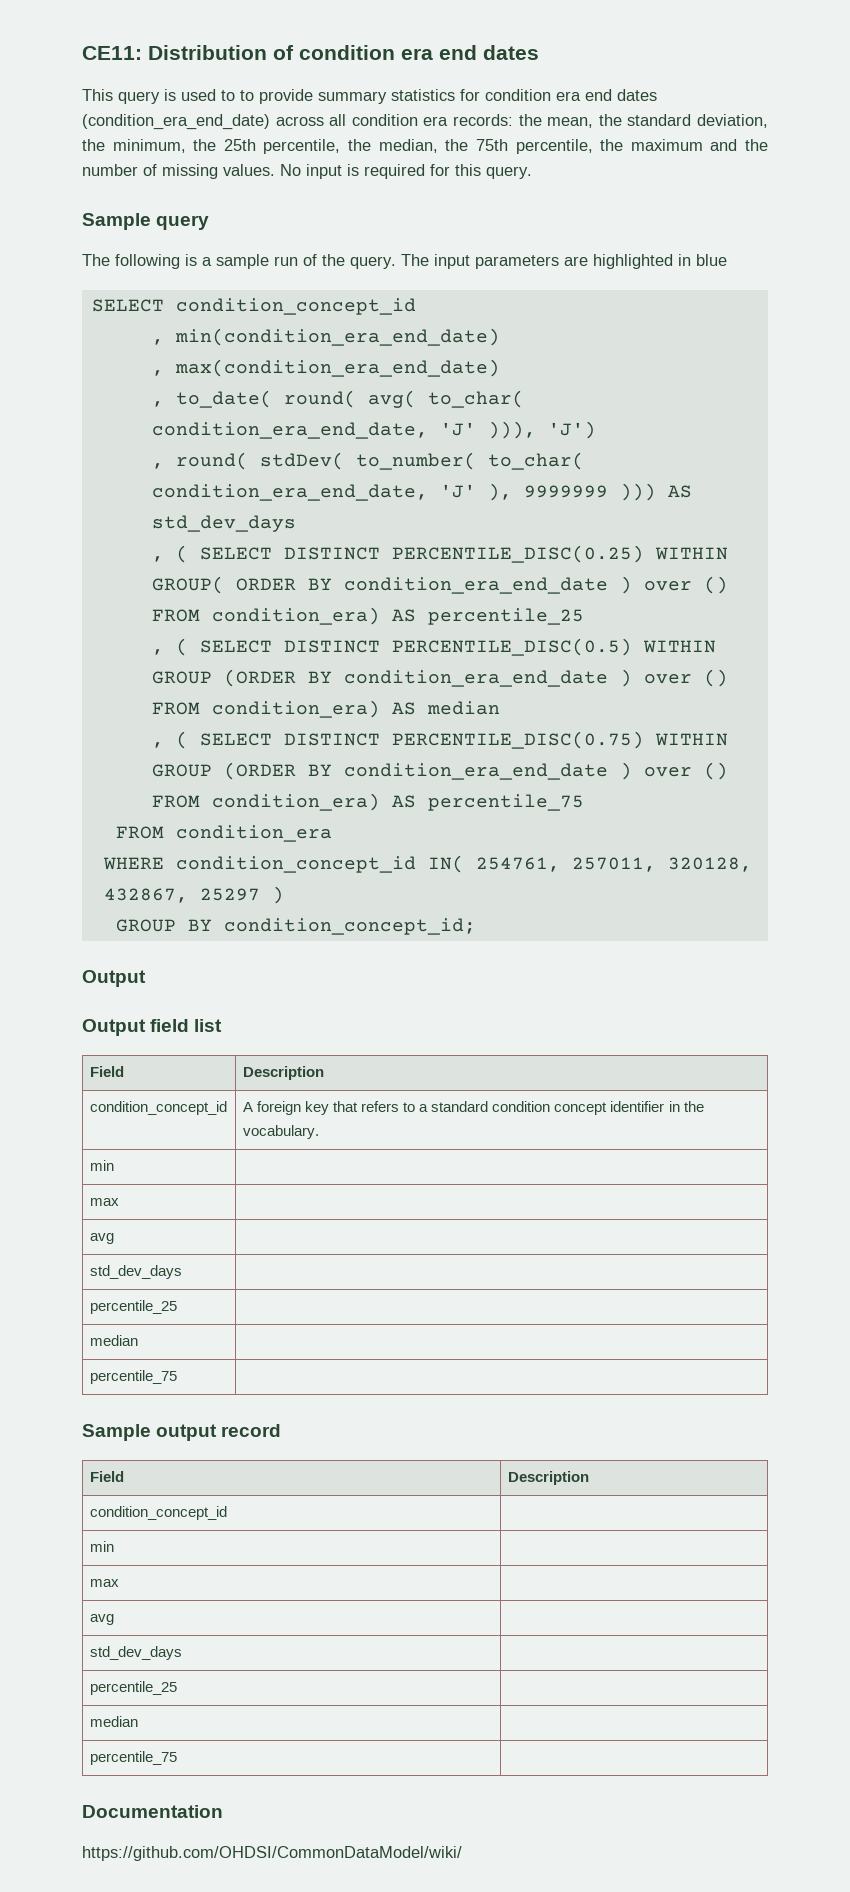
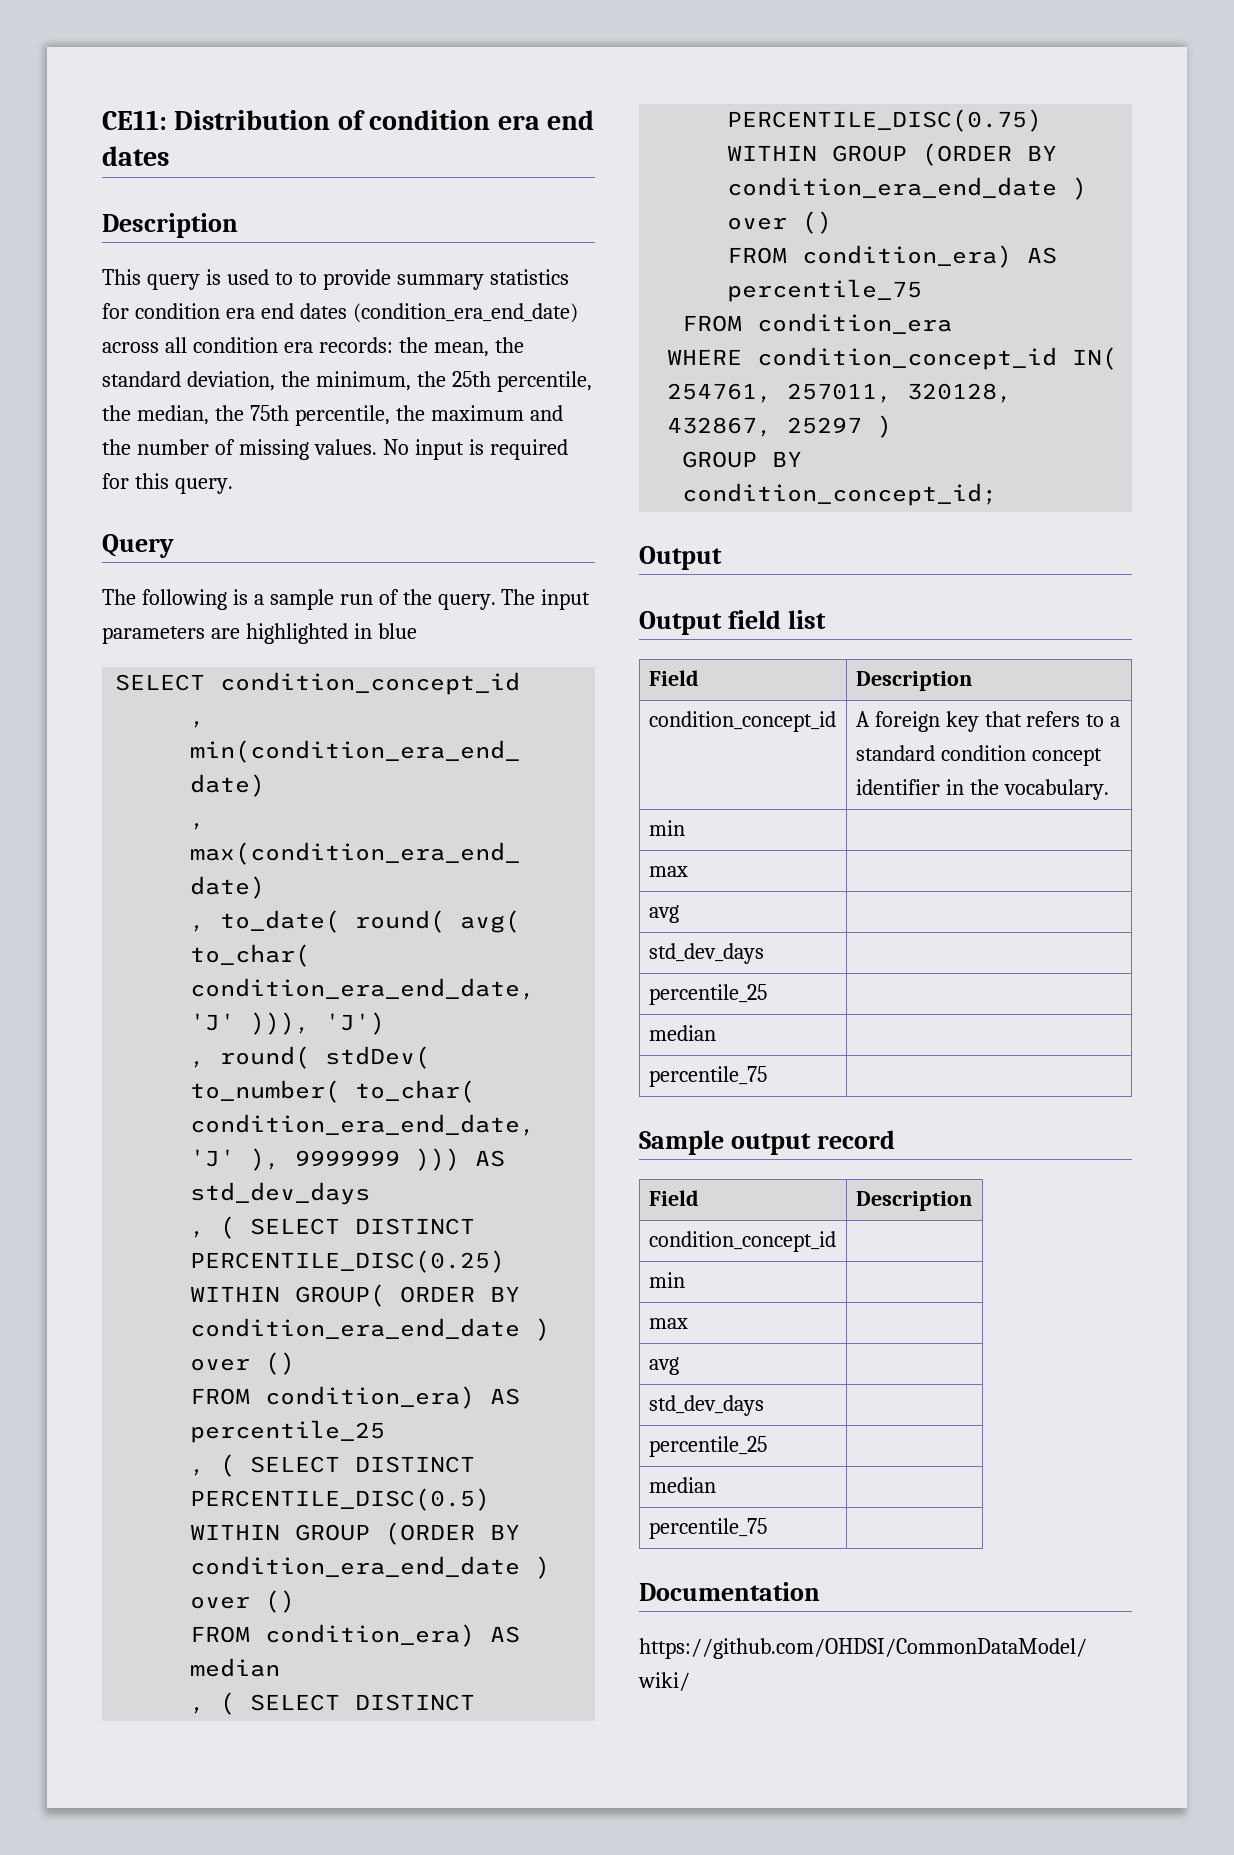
(539, 52) none -> [102,213,238,238] // Description
[82,213,210,230] Sample query -> [102,534,174,558] Query

